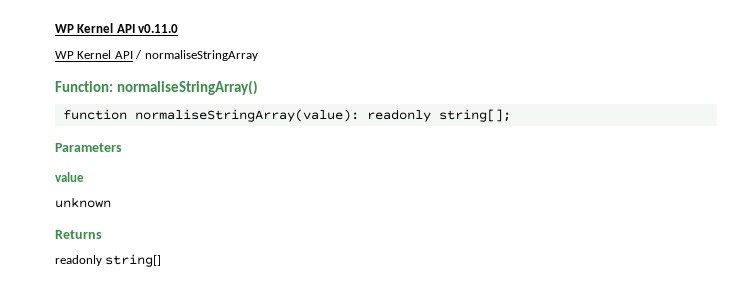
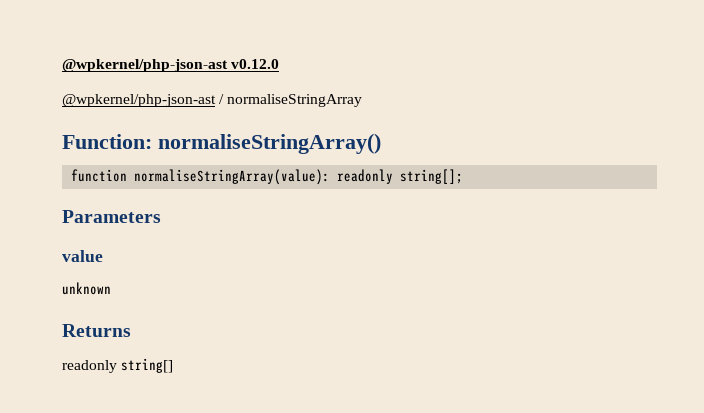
[55,23,179,33] [55,50,133,59] WP Kernel API v0.11.0 // WP Kernel API -> [62,59,280,72] [62,94,216,107] @wpkernel/php-json-ast v0.12.0 // @wpkernel/php-json-ast

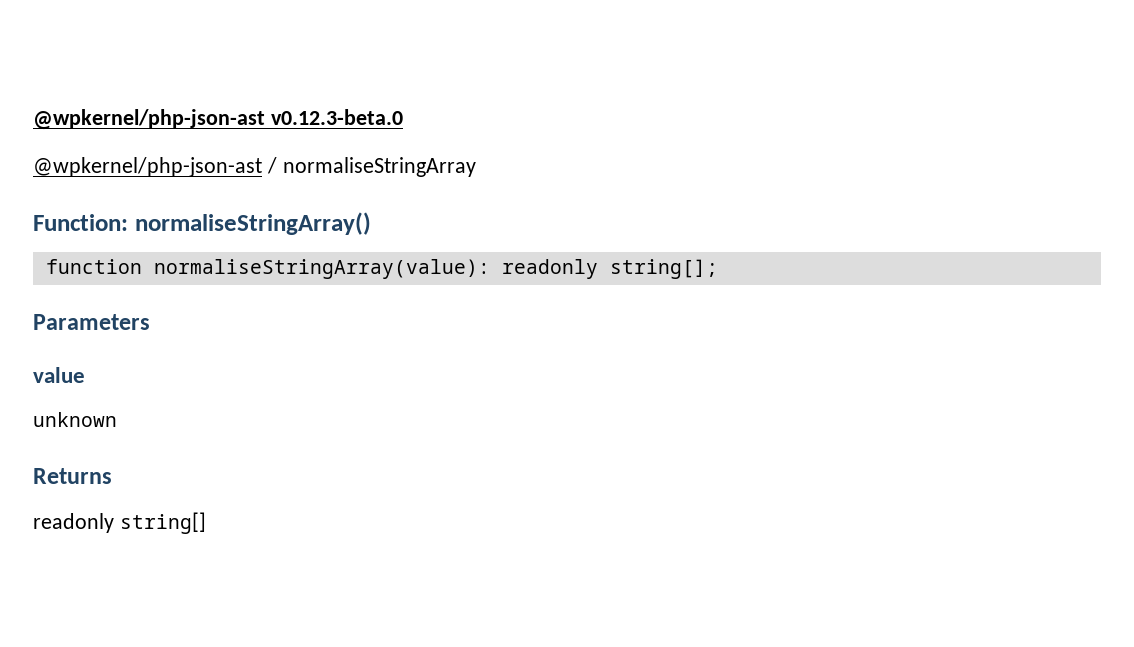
[62,59,280,72] @wpkernel/php-json-ast v0.12.0 -> [33,109,403,130] @wpkernel/php-json-ast v0.12.3-beta.0

